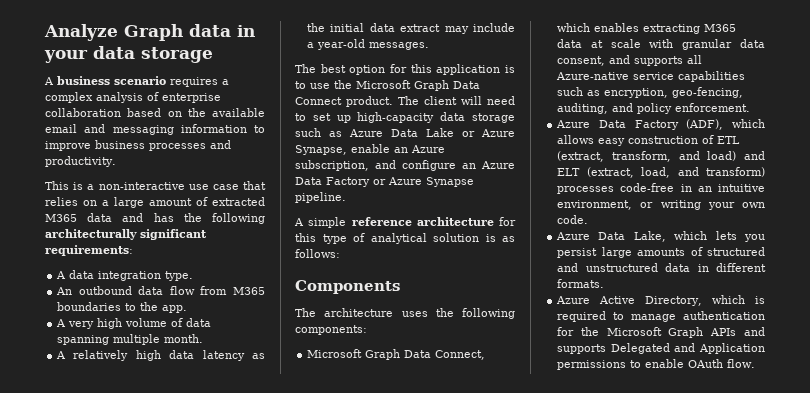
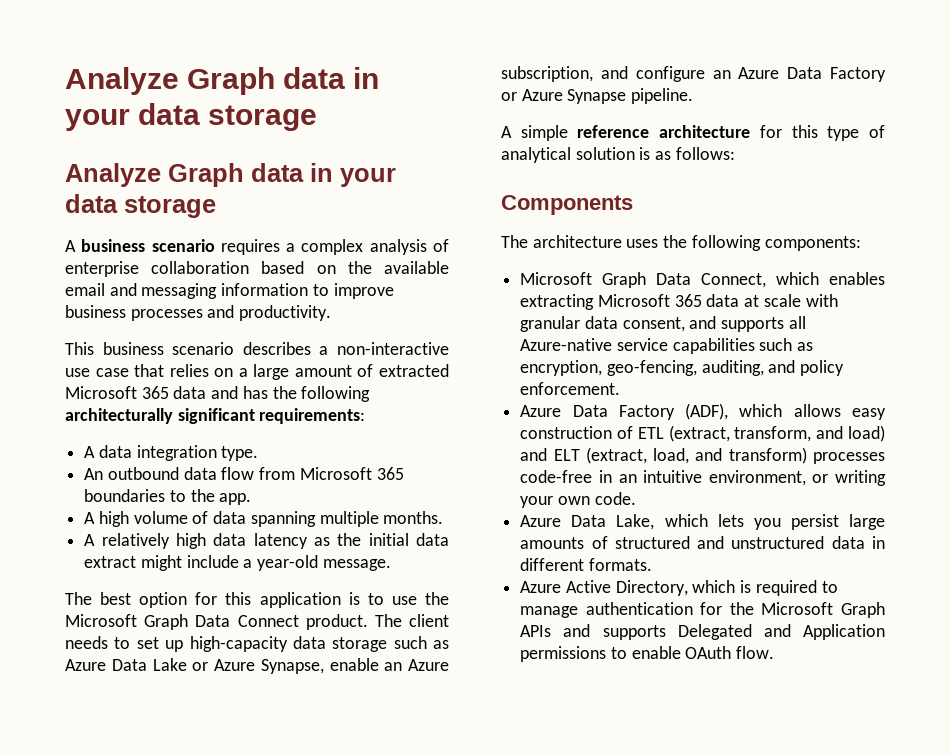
[44,24,255,41] [44,46,213,63] Analyze Graph data in your data storage -> [65,67,380,95] [65,103,318,131] [65,163,396,187] [65,194,216,218] Analyze Graph data in your data storage // Analyze Graph data in your data storage
[73,182,84,190] is -> [102,342,311,355] business scenario describes
[45,214,77,222] M365 -> [65,386,169,399] Microsoft 365
[233,287,265,295] M365 -> [299,467,404,480] Microsoft 365
[68,321,95,329] very -> (96, 518) none
[164,334,204,343] month. -> [383,511,444,524] months.
[444,26,469,34] may -> [140,555,182,571] might
[369,42,430,50] messages. -> [322,559,391,571] message.
[461,96,515,105] will need -> [65,636,108,649] needs
[704,24,737,32] M365 -> [597,294,702,307] Microsoft 365

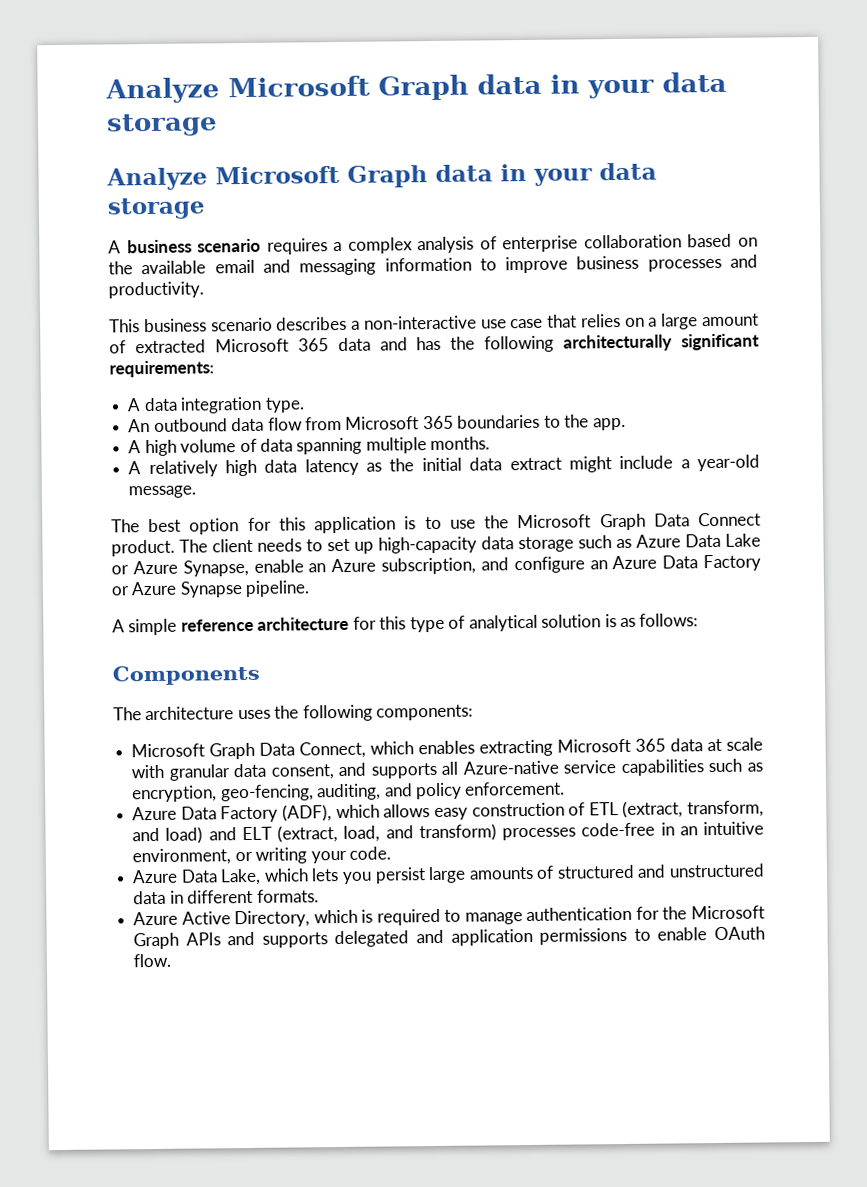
[65,67,179,95] Analyze -> [105,75,370,104] Analyze Microsoft
(161, 175) none -> [215,165,340,185] Microsoft
[557,496,590,505] own -> (347, 857) none
[677,624,885,640] Delegated and Application -> [334,928,533,948] delegated and application

